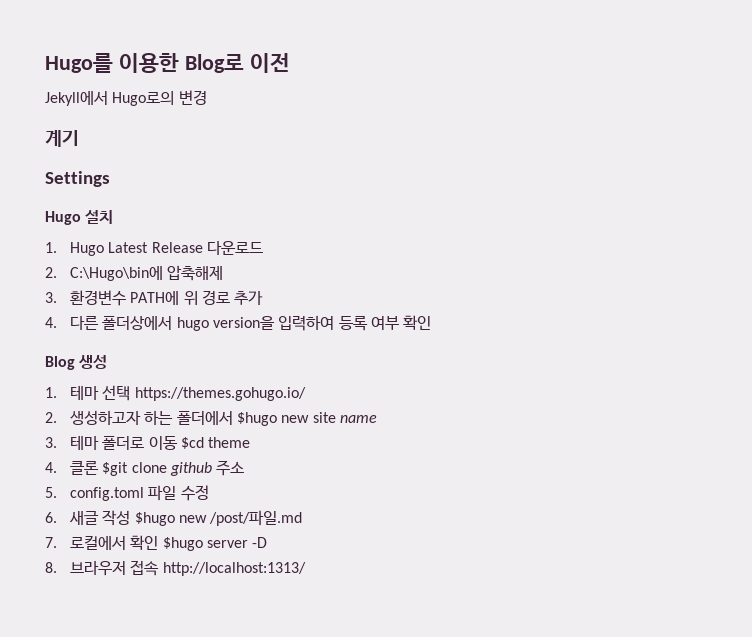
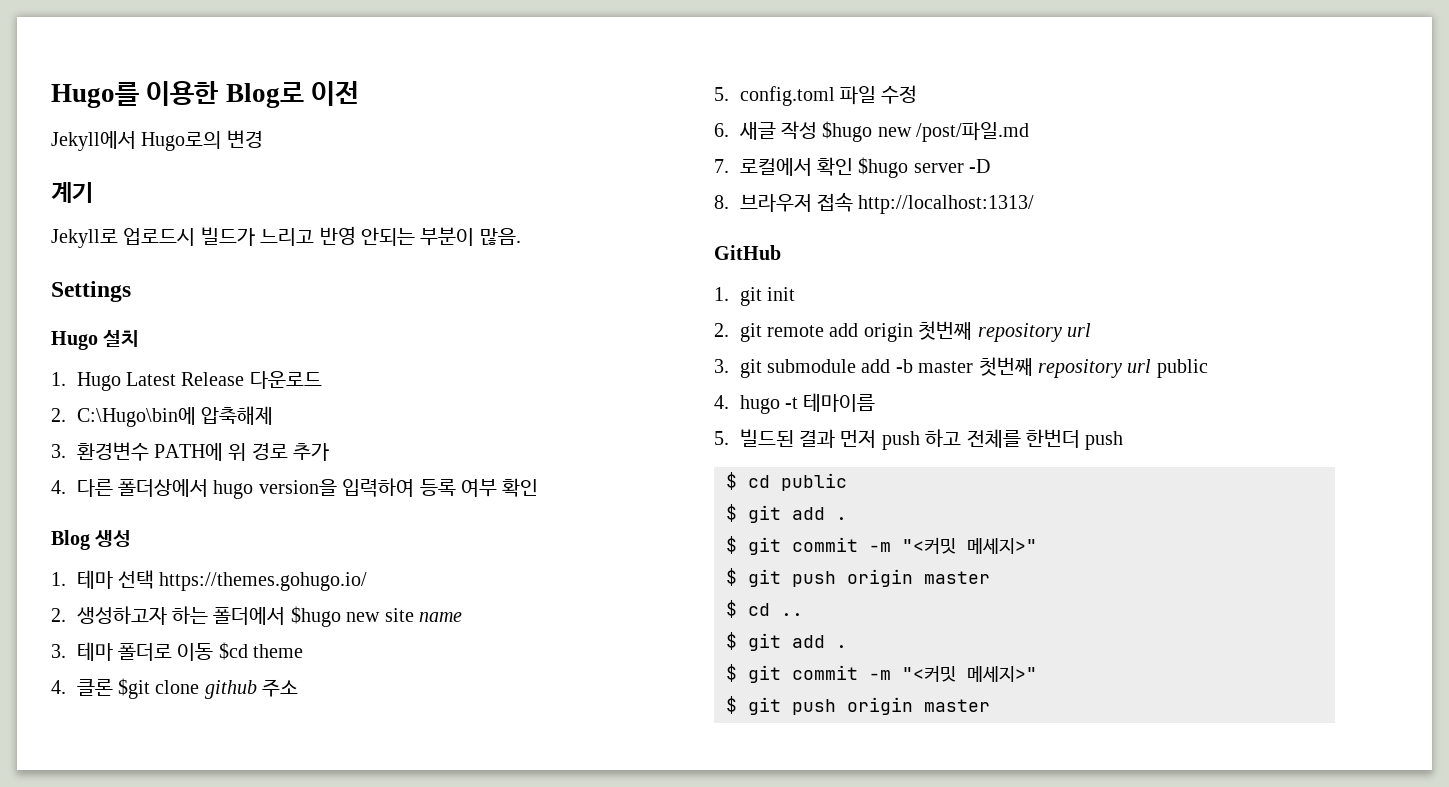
(79, 138) none -> [51,226,521,248] // Jekyll로 업로드시 빌드가 느리고 반영 안되는 부분이 많음.
(306, 569) none -> [714,245,781,260] [714,287,795,306] [714,321,1091,342] [714,357,1208,378] [714,393,876,414] [714,429,1124,450] [726,472,847,491] [726,504,847,523] [726,536,1037,555] [726,568,990,587] [726,600,803,618] [726,632,847,651] [726,664,1037,683] [726,696,990,715] // GitHub // 1. git init // 2. git remote add origin 첫번째 repository url // 3. git submodule add -b master 첫번째 repository url public // 4. hugo -t 테마이름 // 5. 빌드된 결과 먼저 push 하고 전체를 한번더 push // $ cd public // $ git add . // $ git commit -m "<커밋 메세지>" // $ git push origin master // $ cd .. // $ git add . // $ git commit -m "<커밋 메세지>" // $ git push origin master

